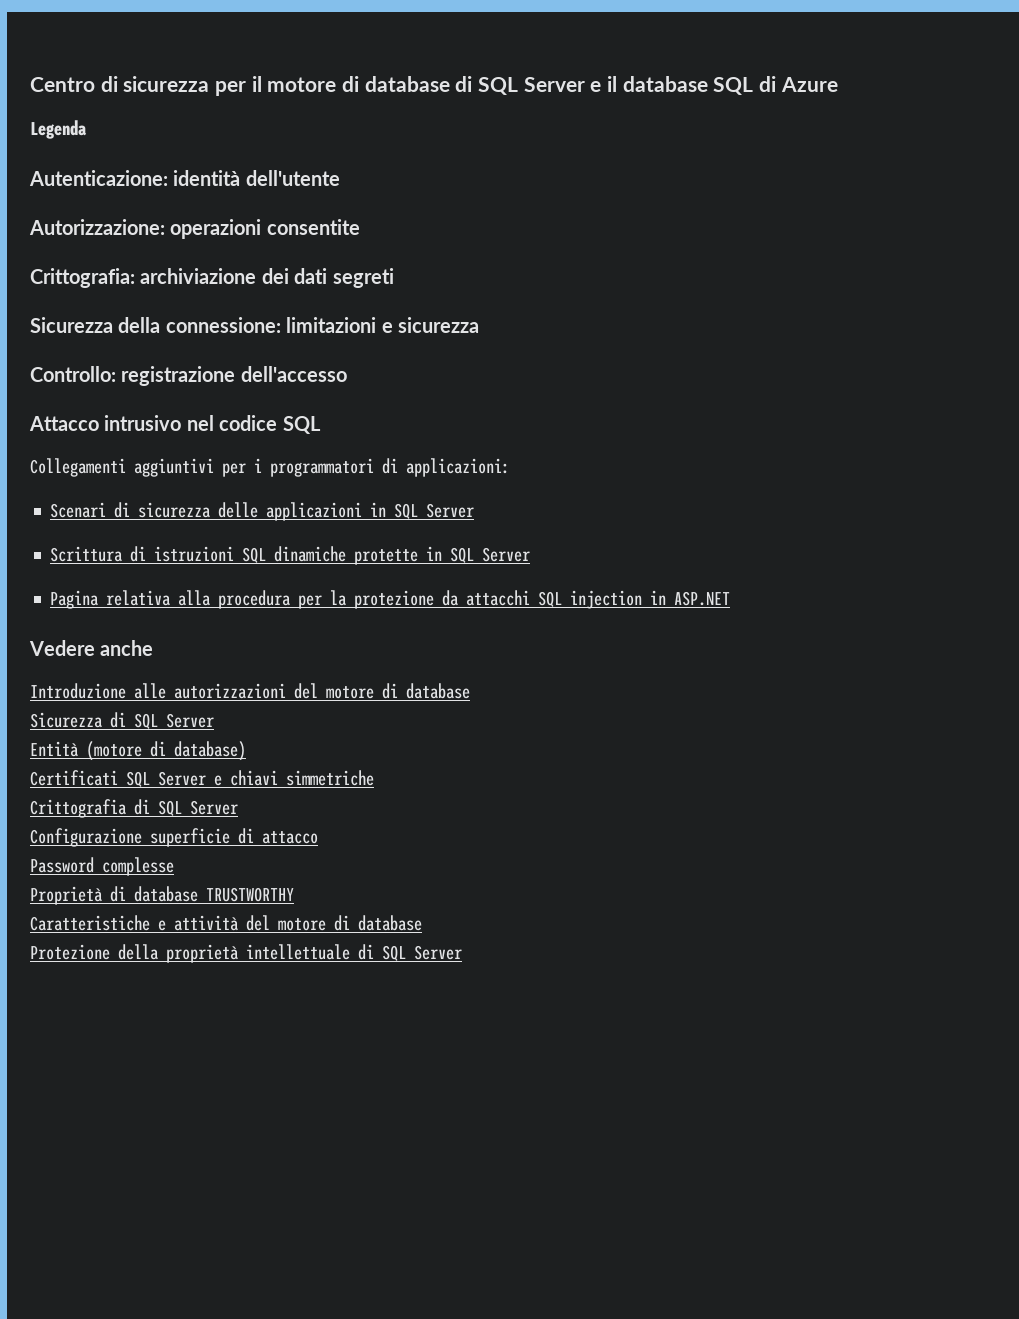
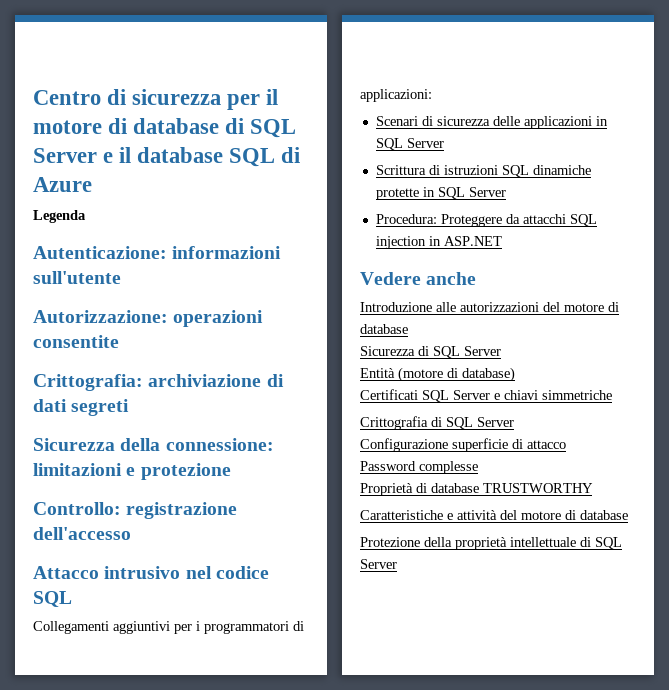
[173,170,340,186] identità dell'utente -> [172,246,282,259] [33,271,121,284] informazioni sull'utente
[261,268,289,284] dei -> [266,374,284,387] di
[397,317,479,333] sicurezza -> [140,463,231,480] protezione
[50,590,435,609] Pagina relativa alla procedura per la protezione -> [375,214,502,227] Procedura: Proteggere

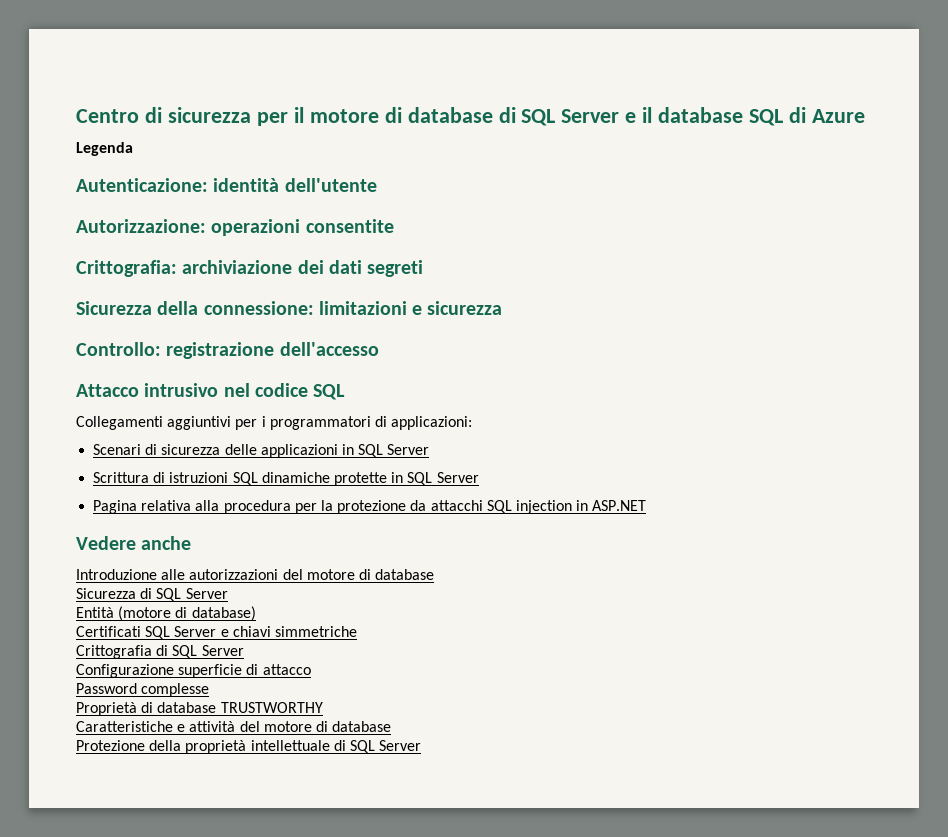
[172,246,282,259] [33,271,121,284] informazioni sull'utente -> [213,178,377,192] identità dell'utente
[266,374,284,387] di -> [297,260,324,274] dei
[140,463,231,480] protezione -> [427,301,503,315] sicurezza
[375,214,502,227] Procedura: Proteggere -> [93,500,407,514] Pagina relativa alla procedura per la protezione

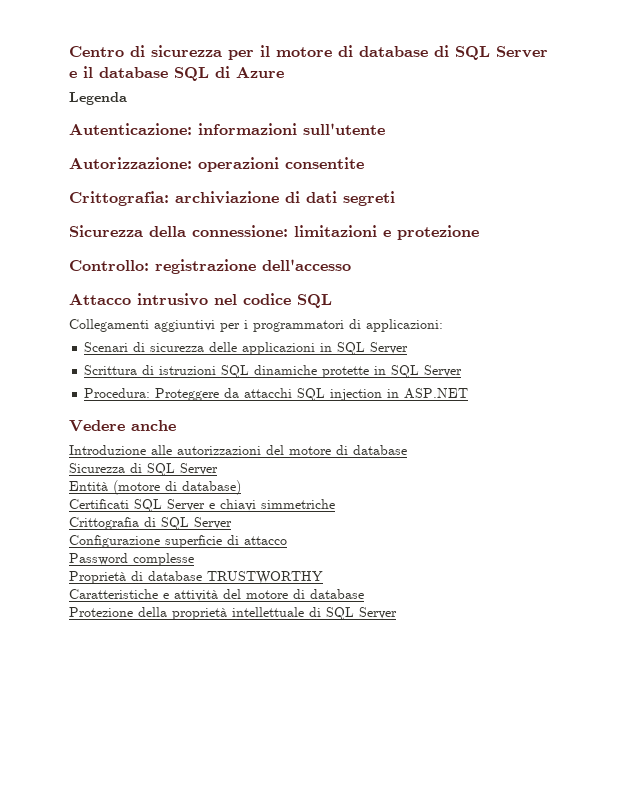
[213,178,377,192] identità dell'utente -> [198,123,385,135] informazioni sull'utente
[297,260,324,274] dei -> [285,191,300,203] di
[427,301,503,315] sicurezza -> [397,225,479,240] protezione
[93,500,407,514] Pagina relativa alla procedura per la protezione -> [84,388,220,401] Procedura: Proteggere

